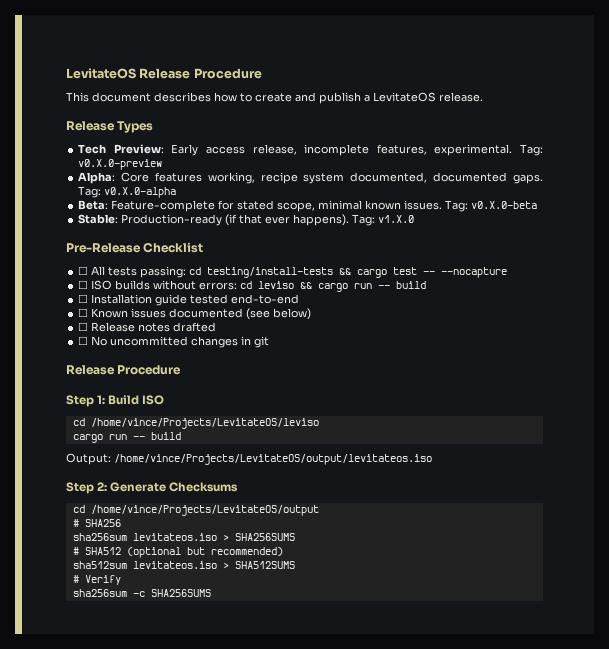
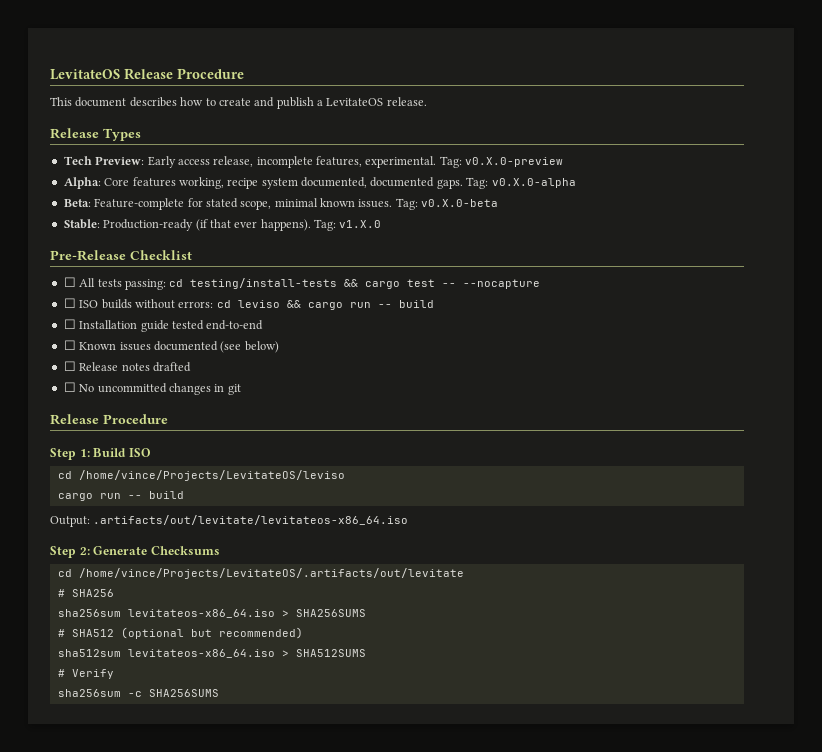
[114,454,432,465] /home/vince/Projects/LevitateOS/output/levitateos.iso -> [93,515,409,525] .artifacts/out/levitate/levitateos-x86_64.iso
[90,505,319,516] /home/vince/Projects/LevitateOS/output -> [78,568,464,579] /home/vince/Projects/LevitateOS/.artifacts/out/levitate
[132,533,217,541] levitateos.iso -> [127,609,275,618] levitateos-x86_64.iso
[132,561,217,569] levitateos.iso -> [127,649,275,658] levitateos-x86_64.iso

